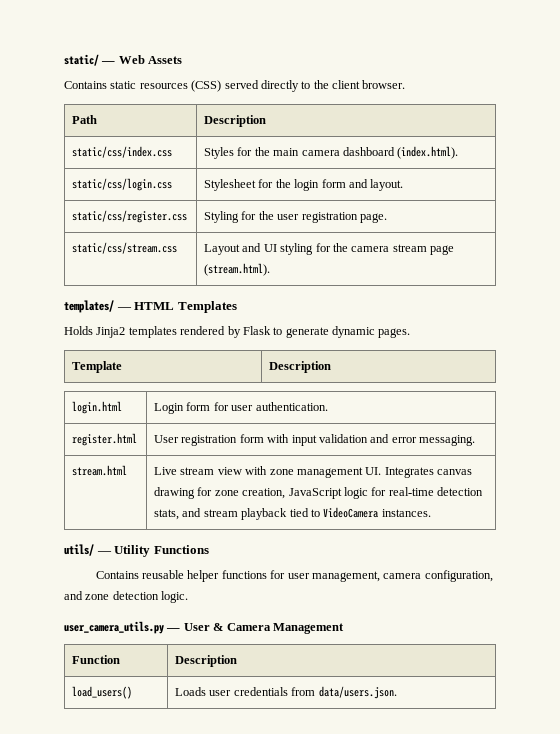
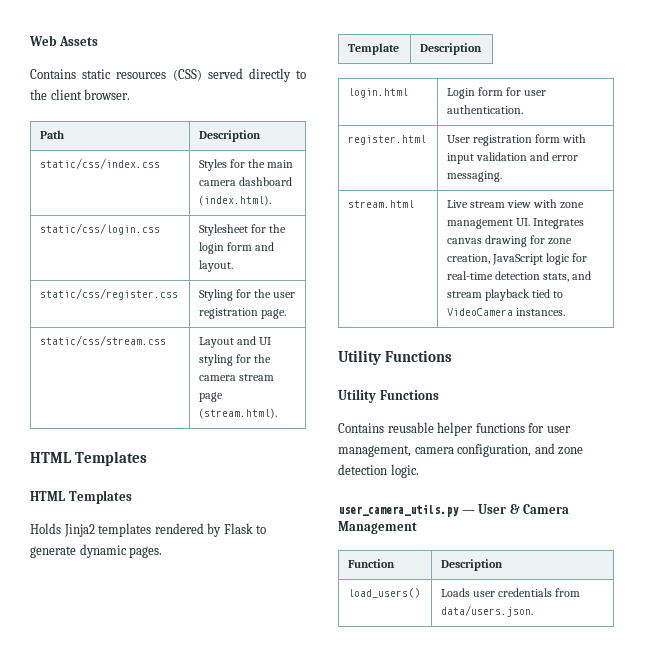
[64,54,116,66] static/ — -> (29, 40) none
[64,300,132,313] templates/ — -> [30,451,148,466] HTML Templates //
[64,544,112,556] utils/ — -> [338,350,453,365] Utility Functions //

